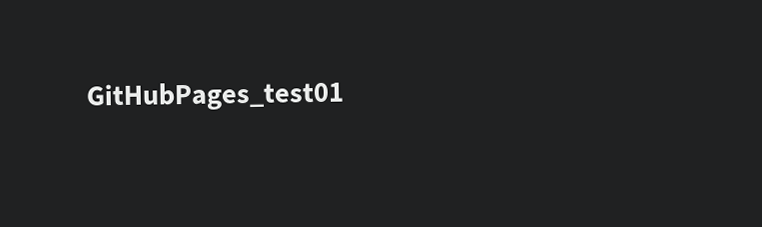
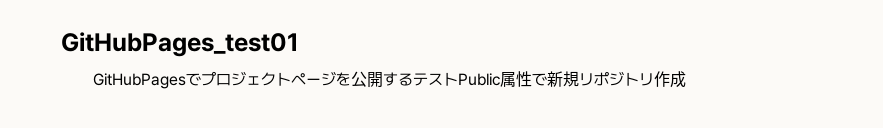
(344, 96) none -> [92,71,686,89] // GitHubPagesでプロジェクトページを公開するテストPublic属性で新規リポジトリ作成

